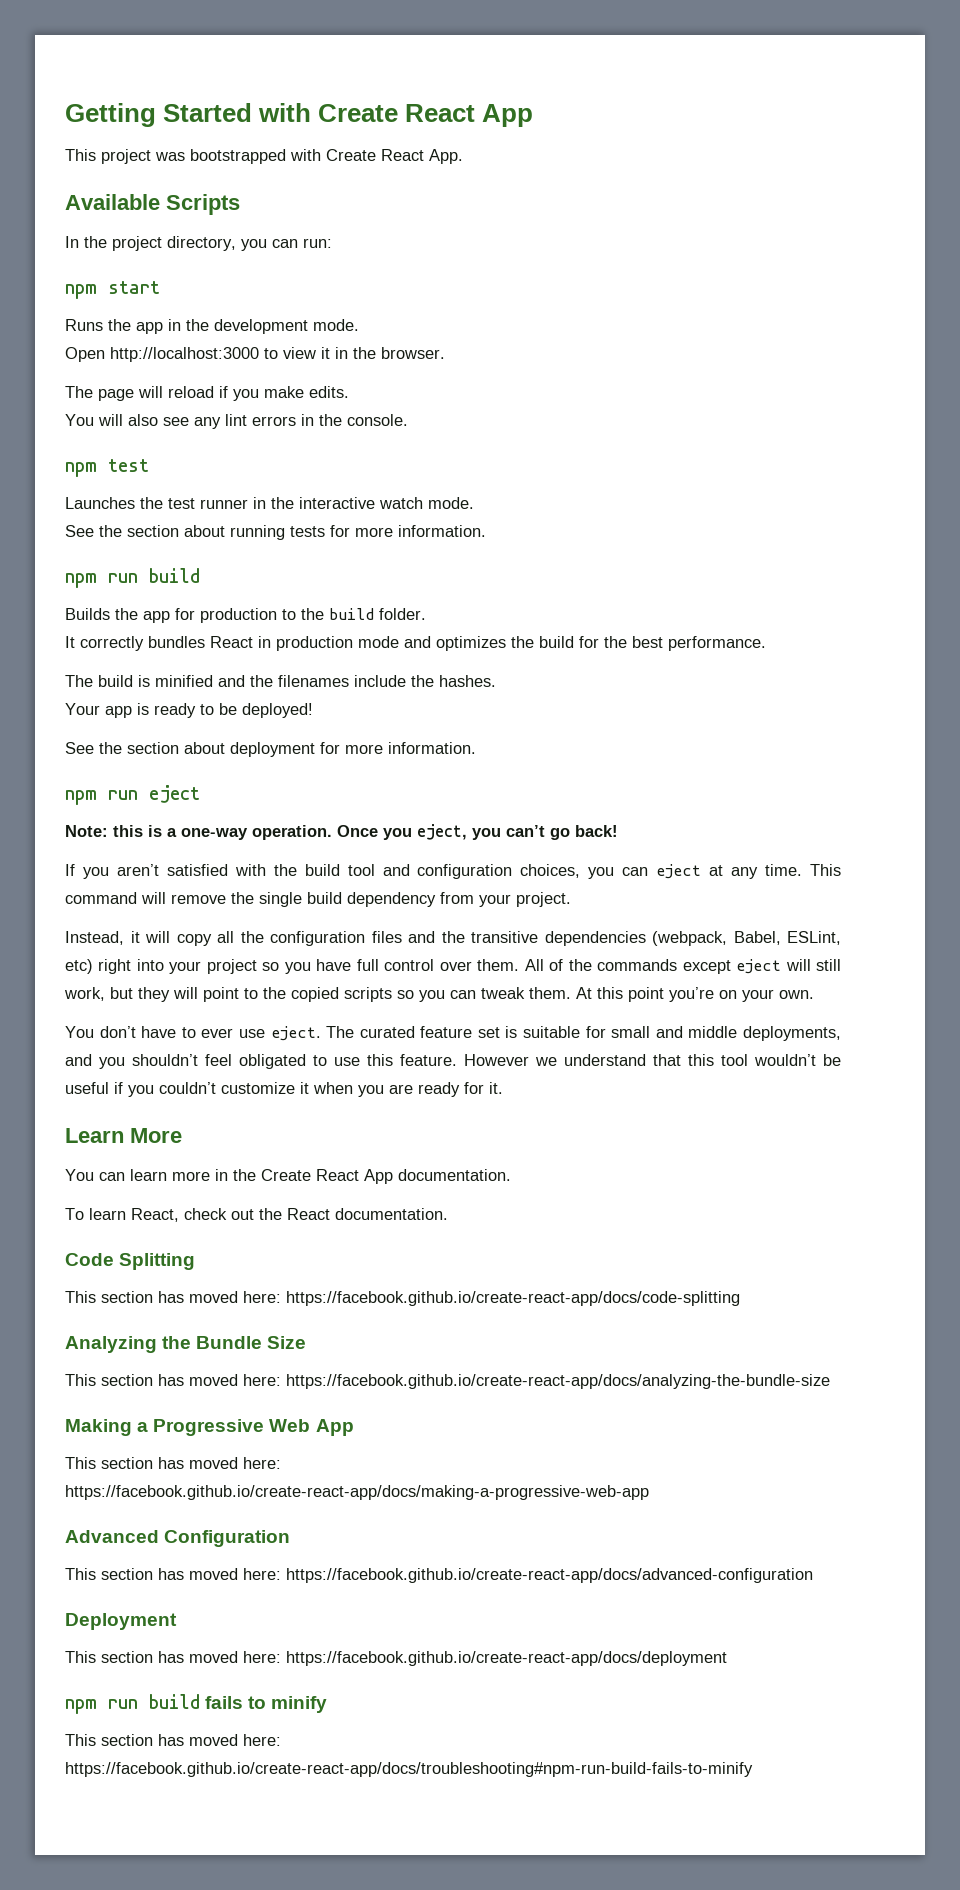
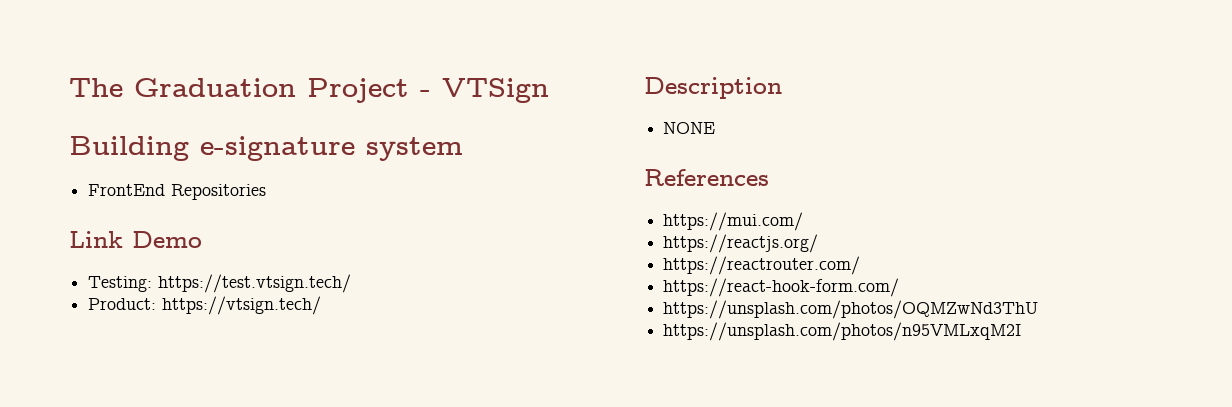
[65,103,534,127] [65,149,463,164] [65,194,240,215] [65,236,332,251] [65,281,160,299] [65,319,359,334] [65,347,445,362] [65,386,349,401] [65,414,408,429] [65,459,149,477] [65,497,474,509] [65,525,486,540] [65,568,200,588] [65,608,426,623] [65,636,766,651] [65,675,496,687] [65,703,313,718] [65,742,476,757] [65,785,200,805] [65,824,618,840] [65,864,842,879] [65,892,571,907] [65,931,841,946] [65,959,842,974] [64,987,814,1002] [65,1026,842,1041] [65,1054,841,1069] [65,1082,503,1097] [65,1128,182,1143] [65,1169,511,1184] [65,1208,448,1222] [65,1253,196,1270] [65,1291,740,1306] [65,1336,307,1353] [65,1374,830,1389] [65,1419,354,1436] [65,1457,281,1469] [65,1485,649,1500] [65,1530,291,1547] [65,1568,813,1583] [65,1613,177,1630] [65,1651,727,1666] [65,1694,328,1714] [65,1734,281,1746] [65,1762,753,1777] Getting Started with Create React App // This project was bootstrapped with Create React App. // Available Scripts // In the project directory, you can run: // npm start // Runs the app in the development mode. // Open http://localhost:3000 to view it in the browser. // The page will reload if you make edits. // You will also see any lint errors in the console. // npm test // Launches the test runner in the interactive watch mode. // See the section about running tests for more information. // npm run build // Builds the app for production to the build folder. // It correctly bundles React in production mode and optimizes the build for the best performance. // The build is minified and the filenames include the hashes. // Your app is ready to be deployed! // See the section about deployment for more information. // npm run eject // Note: this is a one-way operation. Once you eject, you can’t go back! // If you aren’t satisfied with the build tool and configuration choices, you can eject at any time. This command will remove the single build dependency from your project. // Instead, it will copy all the configuration files and the transitive dependencies (webpack, Babel, ESLint, etc) right into your project so you have full control over them. All of the commands except eject will still work, but they will point to the copied scripts so you can tweak them. At this point you’re on your own. // You don’t have to ever use eject. The curated feature set is suitable for small and middle deployments, and you shouldn’t feel obligated to use this feature. However we understand that this tool wouldn’t be useful if you couldn’t customize it when you are ready for it. // Learn More // You can learn more in the Create React App documentation. // To learn React, check out the React documentation. // Code Splitting // This section has moved here: https://facebook.github.io/create-react-app/docs/code-splitting // Analyzing the Bundle Size // This section has moved here: https://facebook.github.io/create-react-app/docs/analyzing-the-bundle-size // Making a Progressive Web App // This section has moved here: https://facebook.github.io/create-react-app/docs/making-a-progressive-web-app // Advanced Configuration // This section has moved here: https://facebook.github.io/create-react-app/docs/advanced-configuration // Deployment // This section has moved here: https://facebook.github.io/create-react-app/docs/deployment // npm run build fails to minify // This section has moved here: https://facebook.github.io/create-react-app/docs/troubleshooting#npm-run-build-fails-to-minify -> [69,78,549,103] [69,136,463,161] [88,184,267,200] [69,231,202,248] [88,274,352,293] [88,296,322,315] [644,77,782,99] [663,122,716,134] [644,169,769,186] [663,212,804,231] [663,234,819,253] [663,256,861,275] [663,278,900,297] [663,300,1039,319] [663,322,1022,341] The Graduation Project - VTSign // Building e-signature system // FrontEnd Repositories // Link Demo // Testing: https://test.vtsign.tech/ // Product: https://vtsign.tech/ // Description // NONE // References // https://mui.com/ // https://reactjs.org/ // https://reactrouter.com/ // https://react-hook-form.com/ // https://unsplash.com/photos/OQMZwNd3ThU // https://unsplash.com/photos/n95VMLxqM2I

